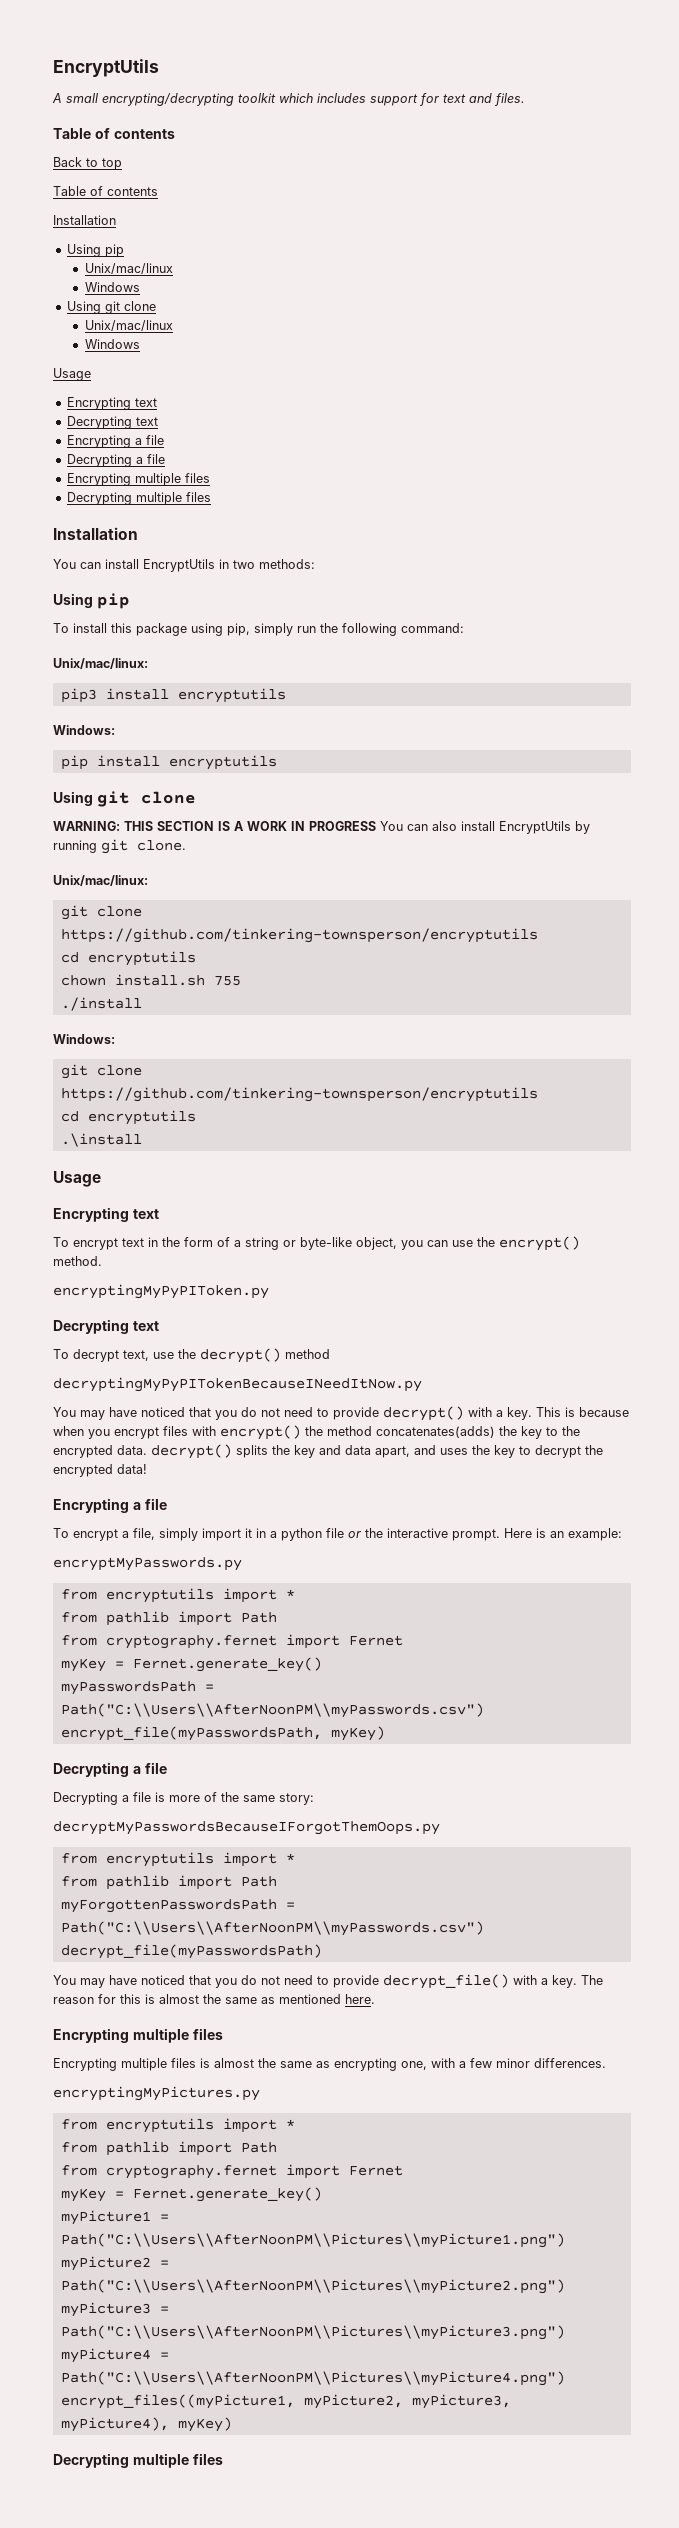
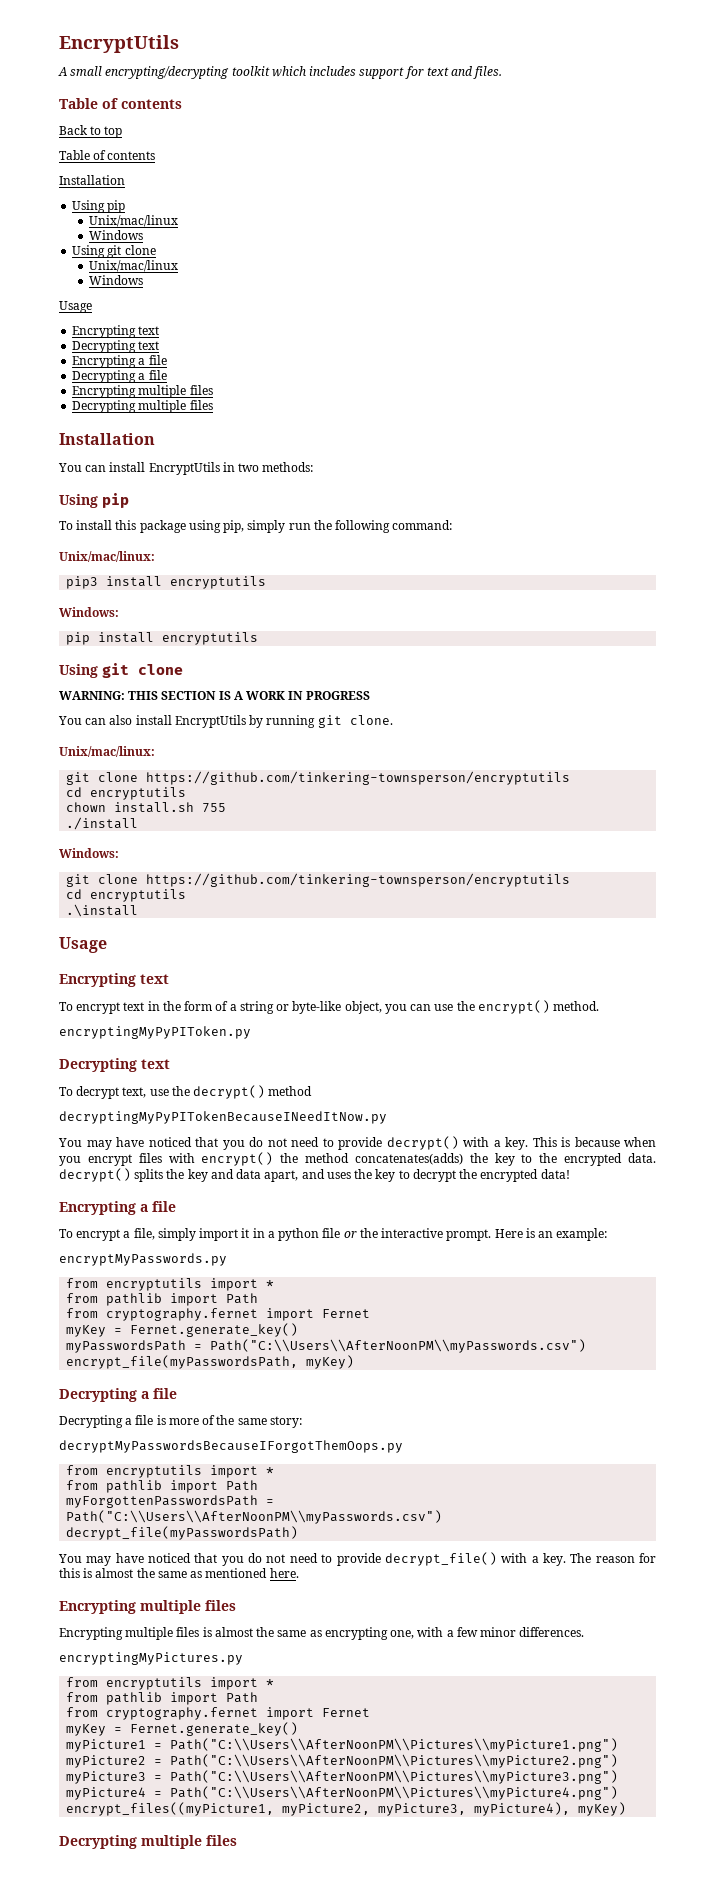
(376, 826) none -> (370, 695) //

